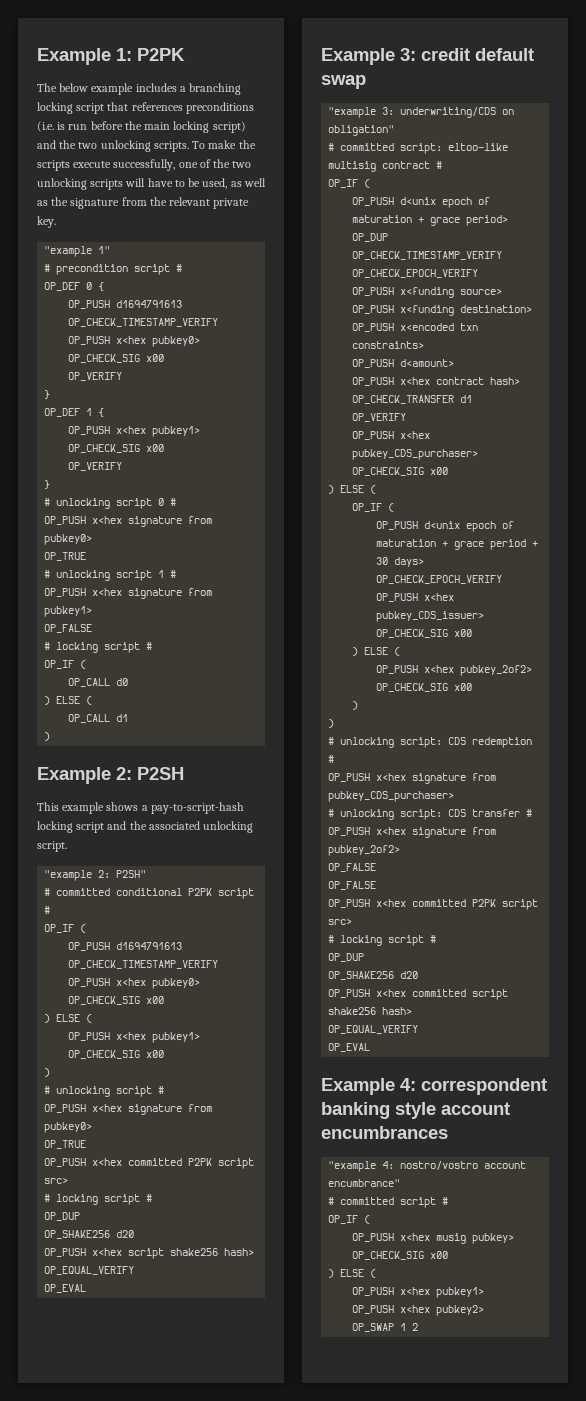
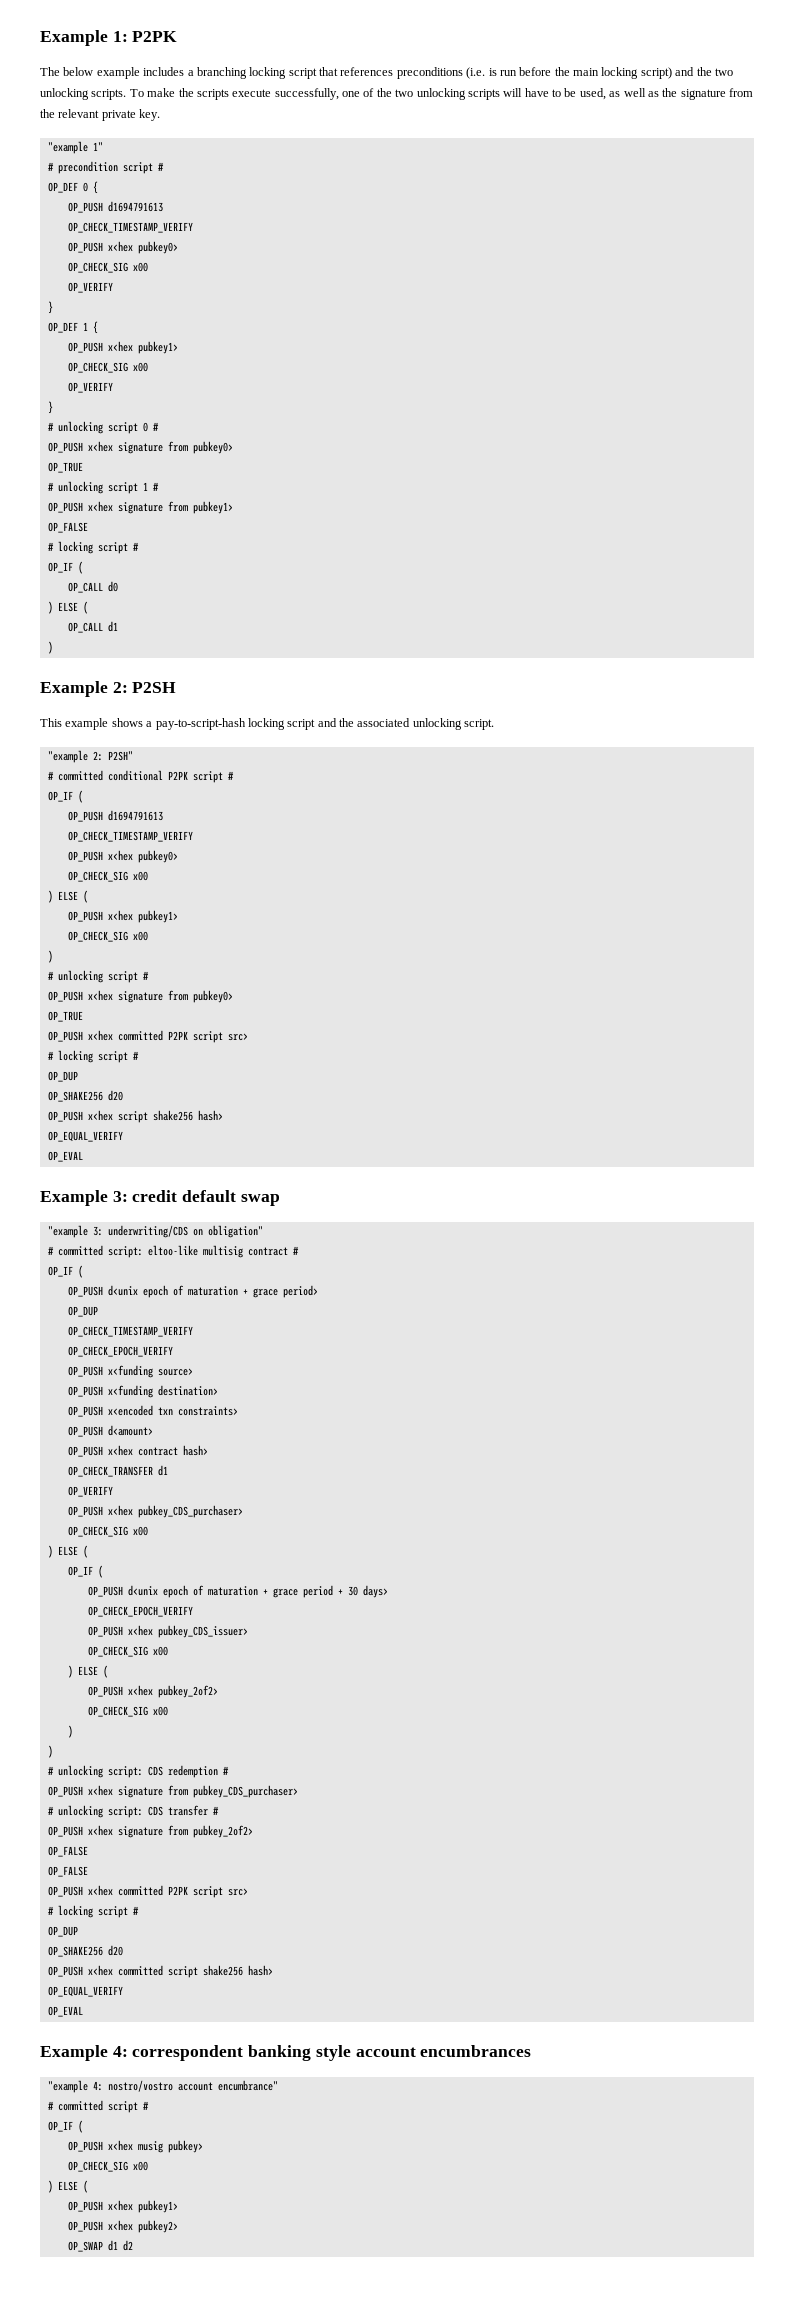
[400,1323,419,1331] 1 2 -> [107,2240,133,2251] d1 d2

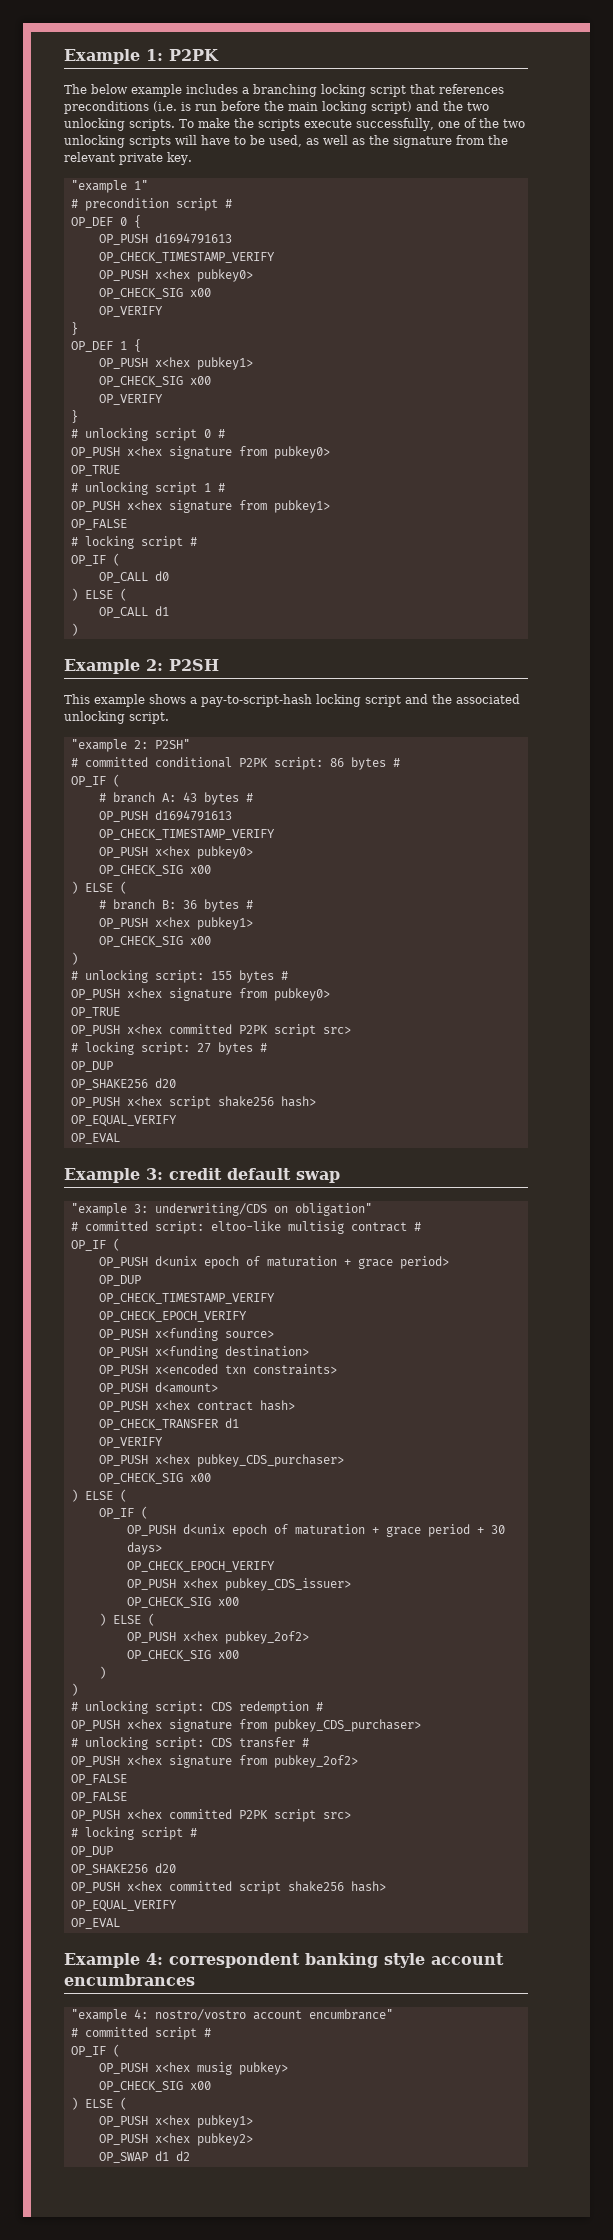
[192,771,234,783] [47,790,83,803] script # // OP_IF ( -> [273,757,400,770] [70,774,120,787] [98,792,253,805] script: 86 bytes # // OP_IF ( // # branch A: 43 bytes #
(88, 896) none -> [98,899,253,912] // # branch B: 36 bytes #
[107,971,138,983] script -> [154,970,274,983] script: 155 bytes
[97,1051,128,1063] script -> [140,1042,253,1055] script: 27 bytes

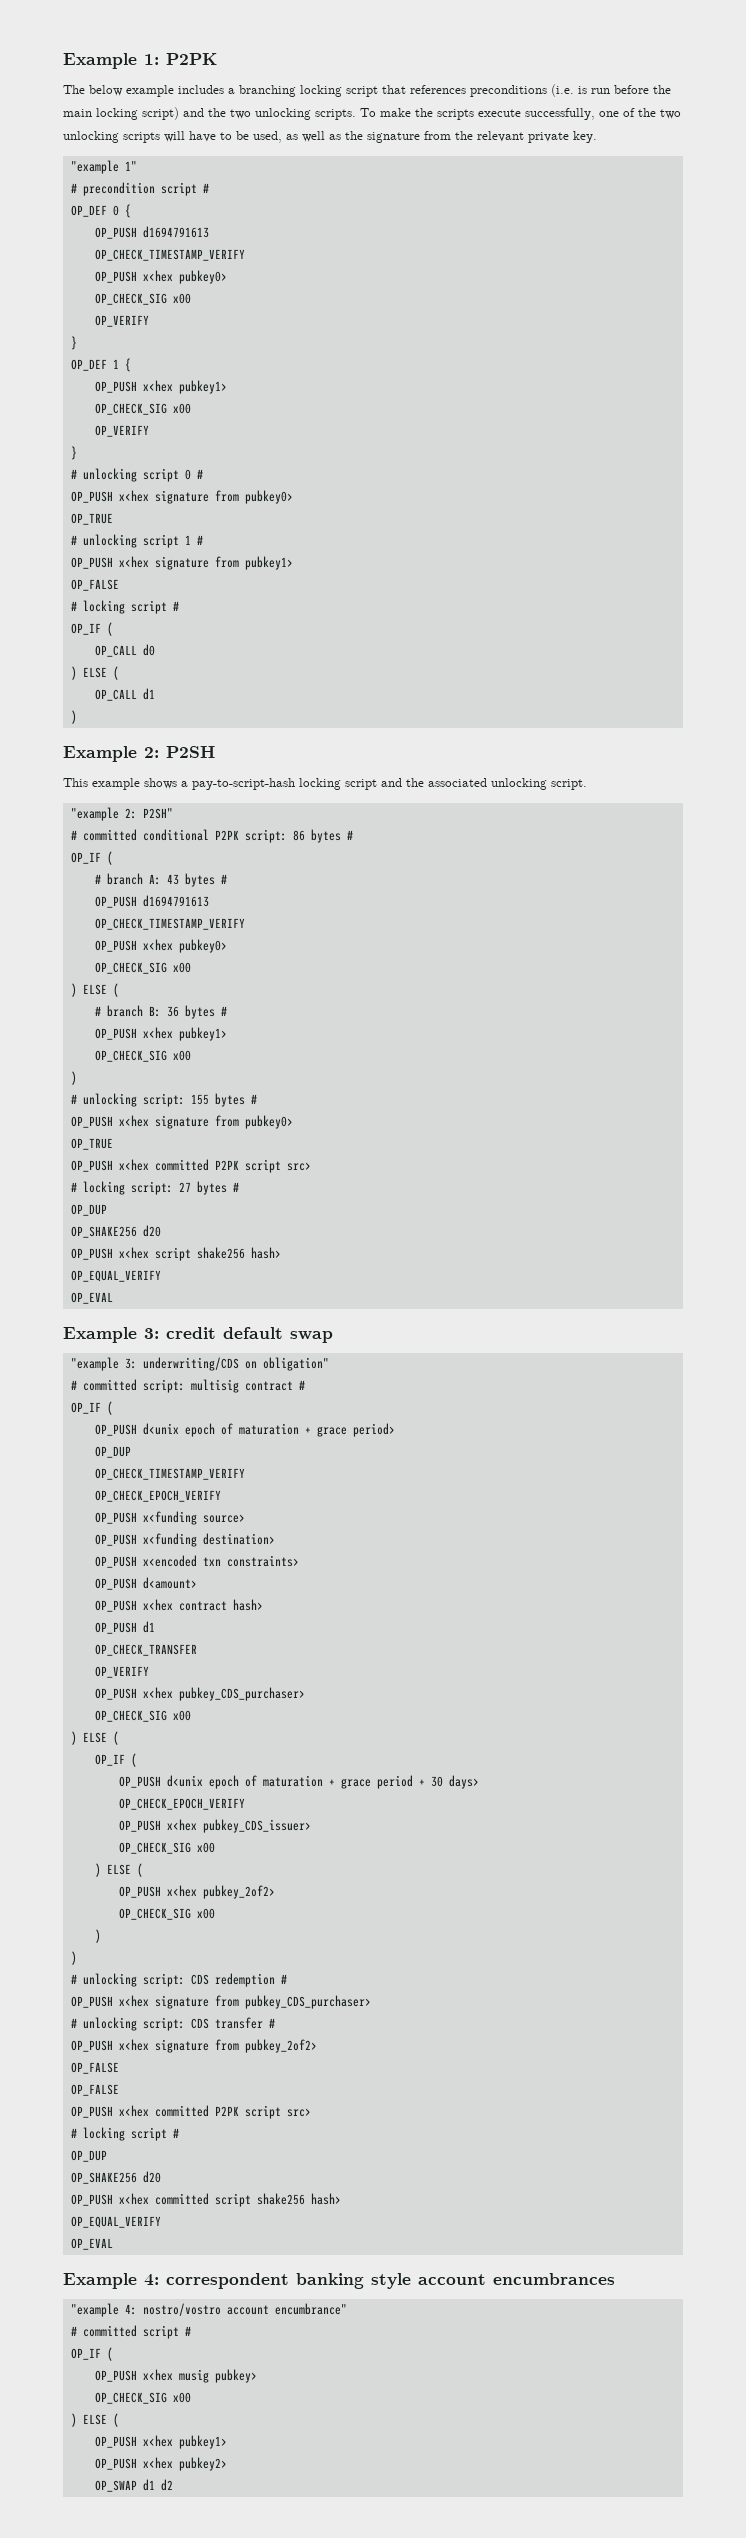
[210,1221,281,1231] eltoo-like -> (185, 1386) none
(295, 1405) none -> [94,1621,155,1634] // OP_PUSH d1
[224,1418,239,1428] d1 -> (197, 1650) none

